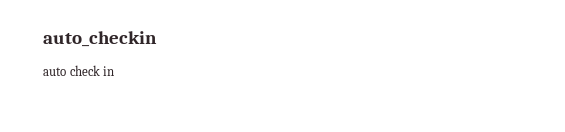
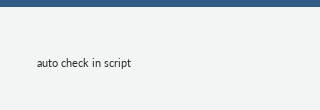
[43,31,157,47] auto_checkin // -> (37, 63) none
(115, 71) none -> [104,58,131,69] script

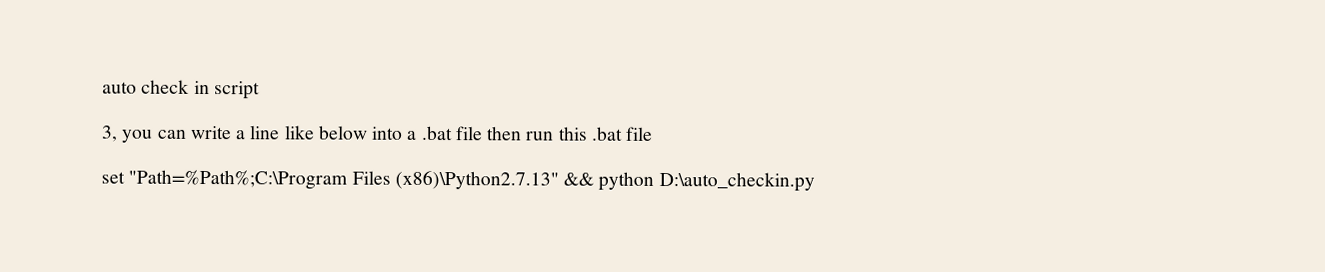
(131, 63) none -> [101,125,654,143] [101,169,815,192] // 3, you can write a line like below into a .bat file then run this .bat file // set "Path=%Path%;C:\Program Files (x86)\Python2.7.13" && python D:\auto_checkin.py

